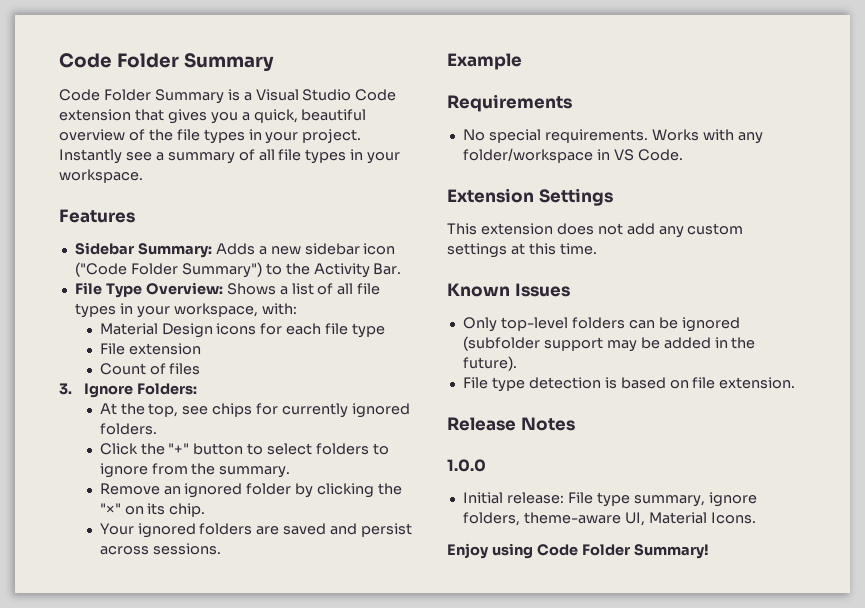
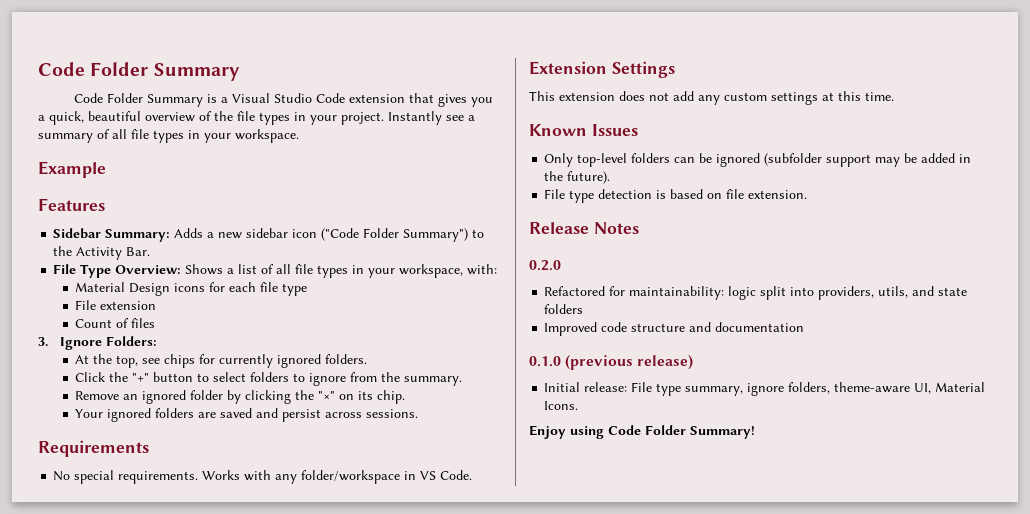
(143, 176) none -> [38,161,106,178] // Example
[447,53,522,70] // Example -> (419, 413) none
[447,459,486,472] 1.0.0 -> [529,260,561,271] [544,286,968,300] [544,304,584,314] [544,322,805,336] [529,355,694,370] 0.2.0 // Refactored for maintainability: logic split into providers, utils, and state folders // Improved code structure and documentation // 0.1.0 (previous release)

